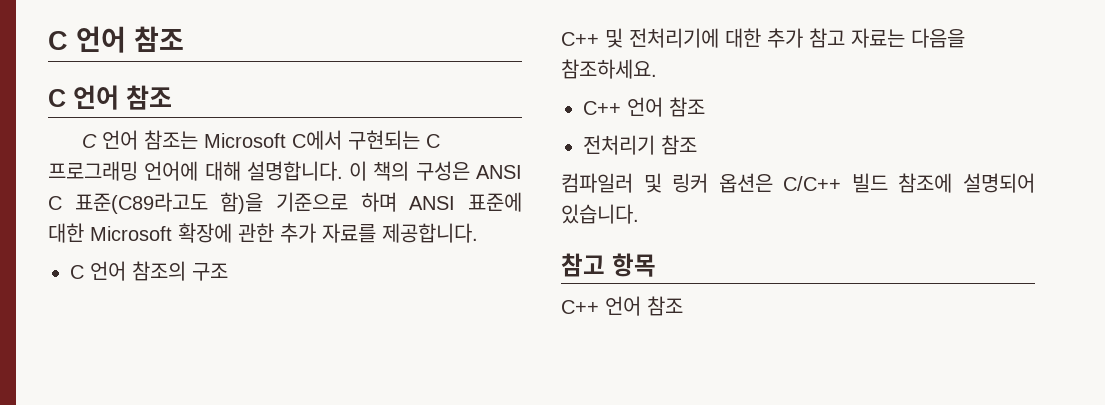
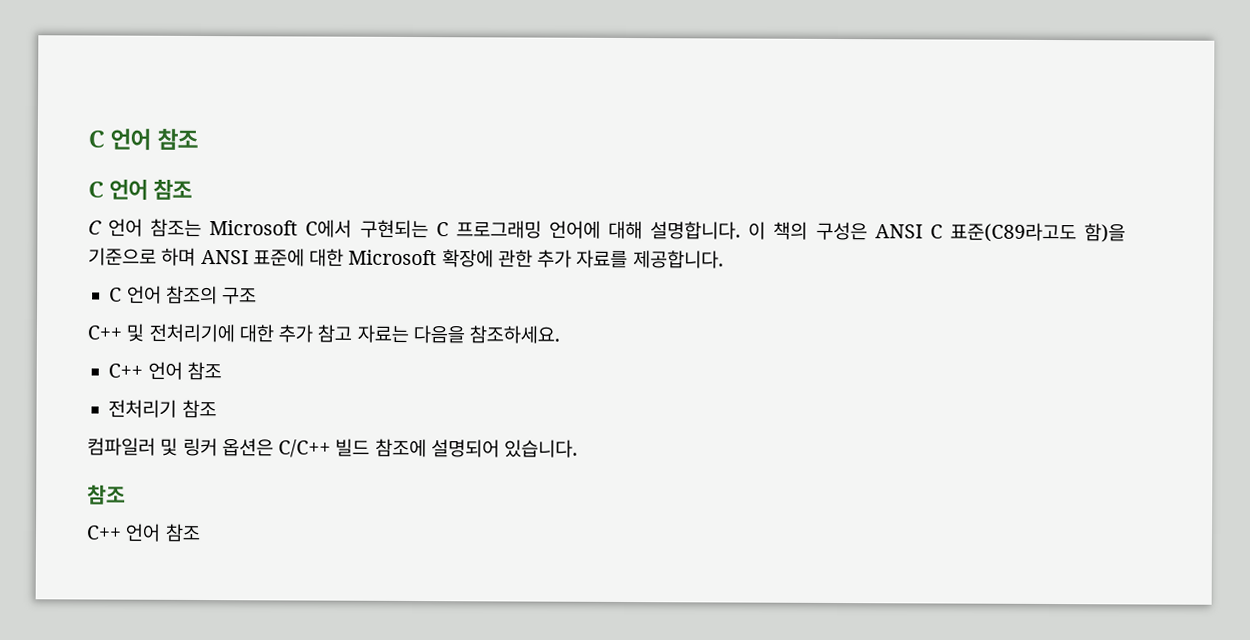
[561,253,656,277] 참고 항목 -> [87,484,126,505] 참조

